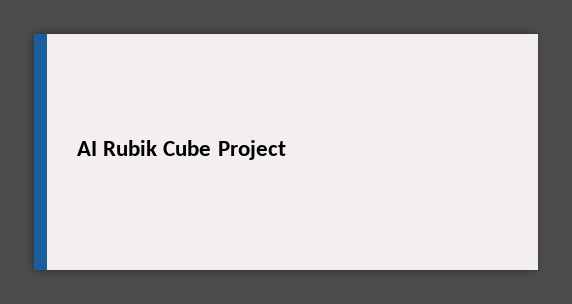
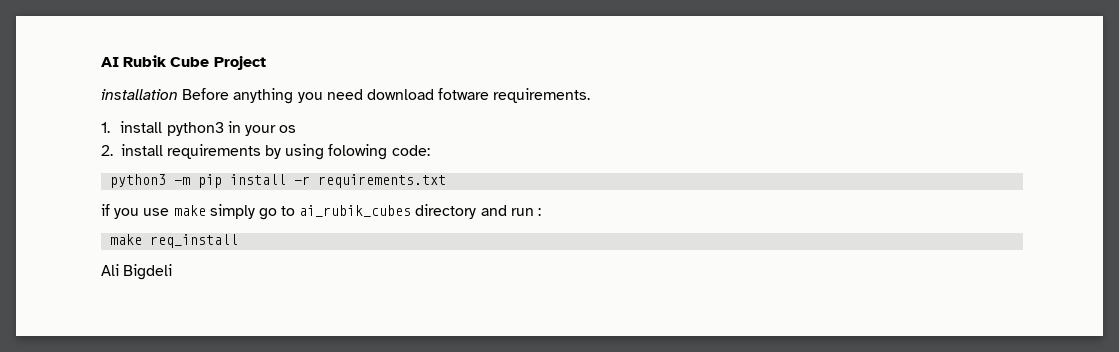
(286, 150) none -> [101,88,591,104] [101,121,297,136] [101,144,430,160] [110,174,447,188] [101,204,542,220] [110,234,239,248] [101,264,173,280] // installation Before anything you need download fotware requirements. // 1. install python3 in your os // 2. install requirements by using folowing code: // python3 -m pip install -r requirements.txt // if you use make simply go to ai_rubik_cubes directory and run : // make req_install // Ali Bigdeli

